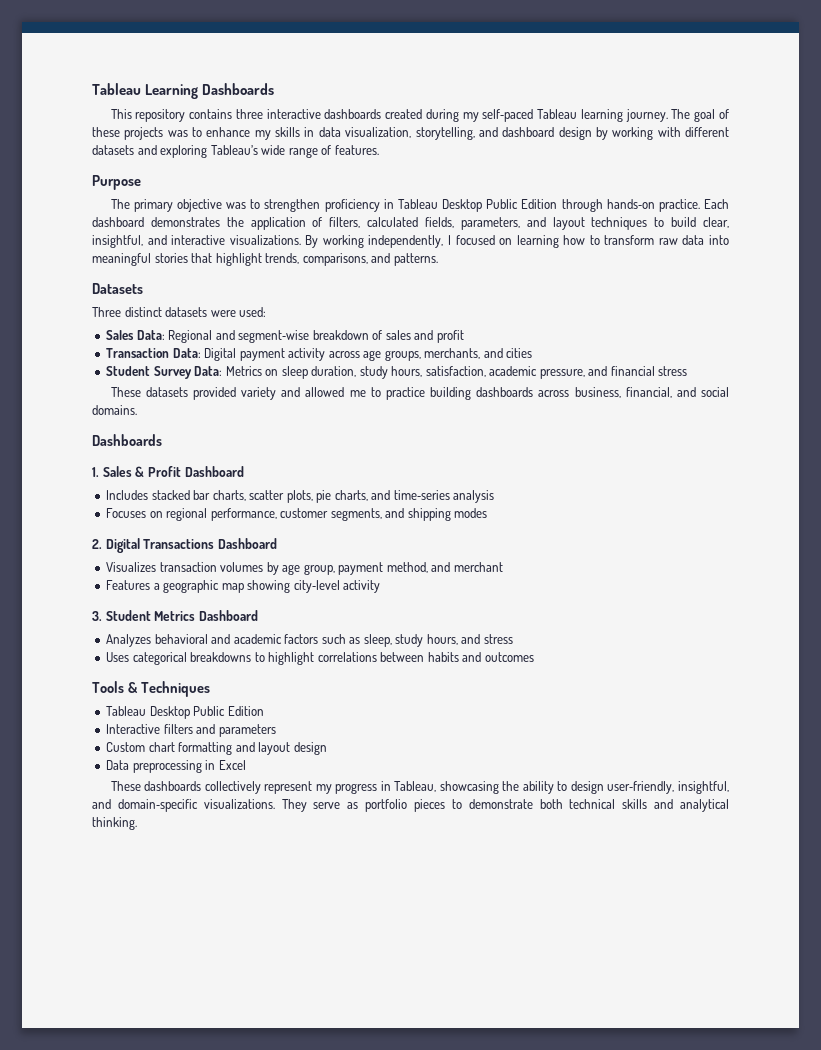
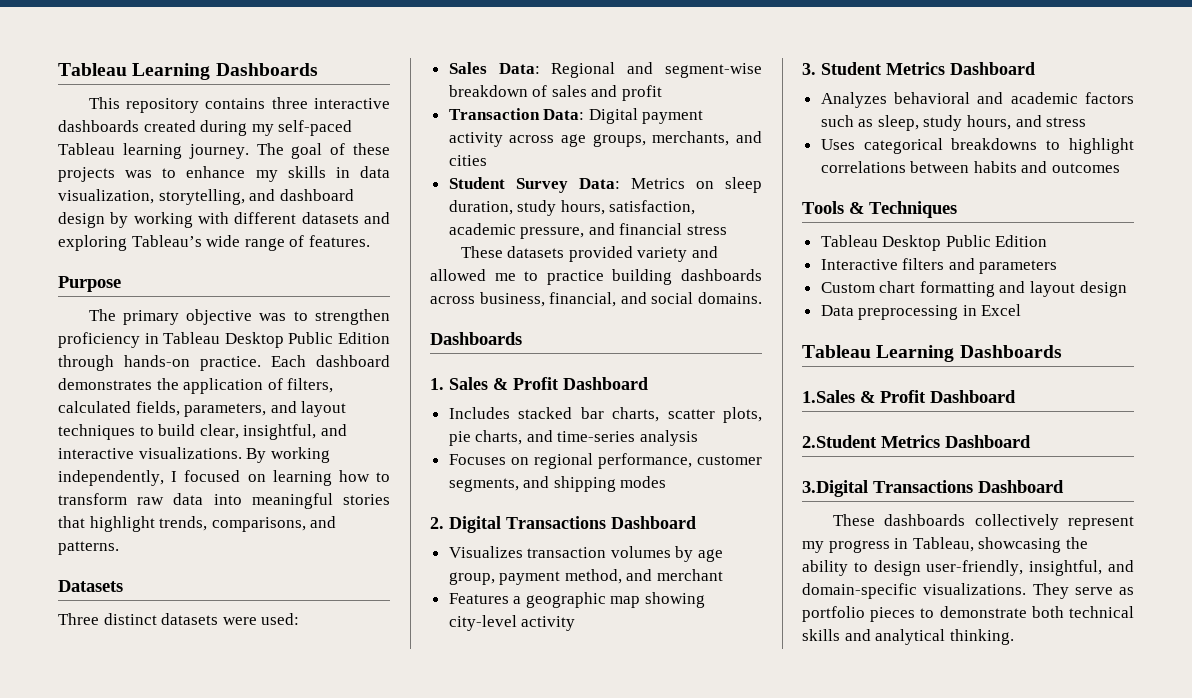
(246, 765) none -> [802,345,1062,362] [802,390,1016,403] [802,435,1031,448] [802,480,1064,497] // Tableau Learning Dashboards // 1.Sales & Profit Dashboard // 2.Student Metrics Dashboard // 3.Digital Transactions Dashboard

